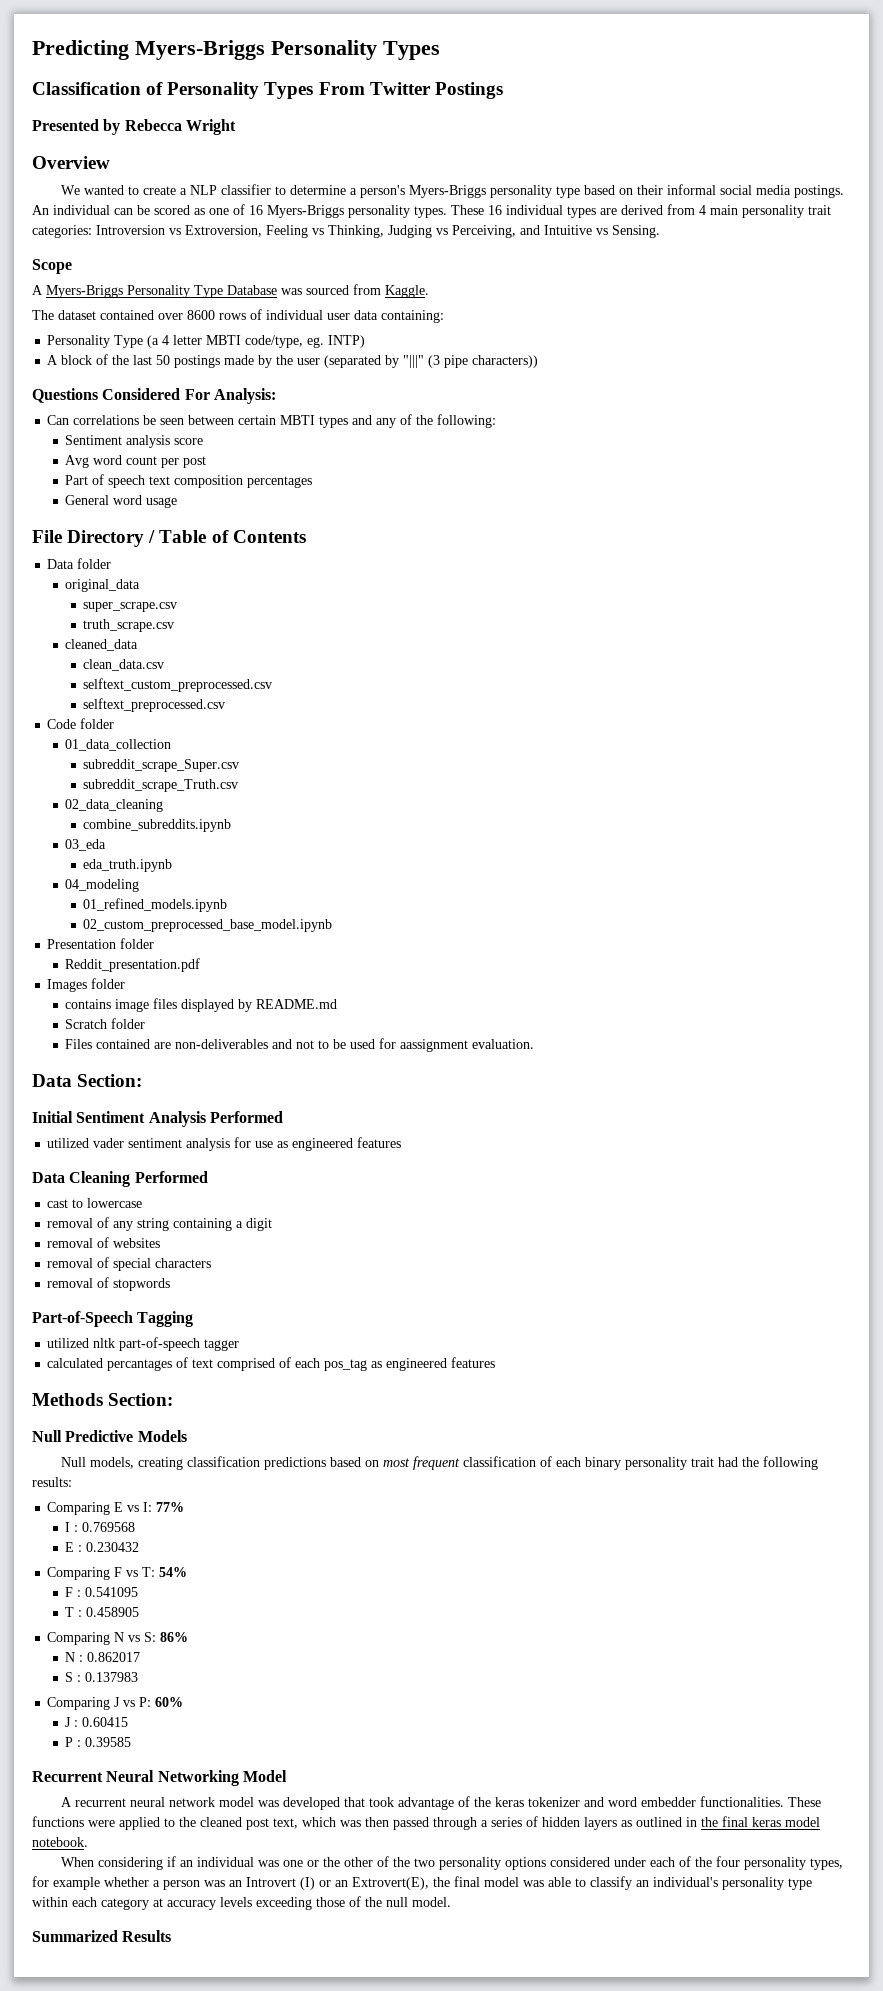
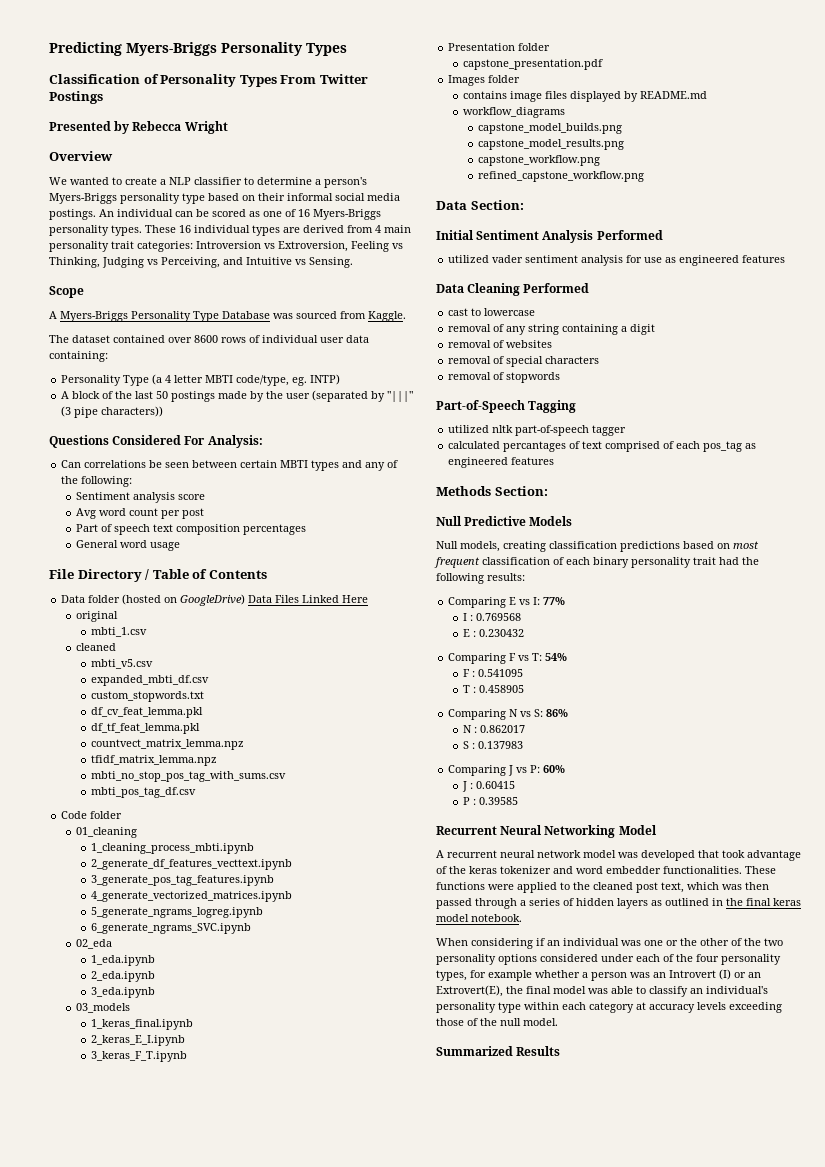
[65,579,141,592] [83,602,178,612] [83,619,175,632] [65,639,139,651] [83,659,165,671] [83,678,273,692] [83,698,226,712] [47,718,115,729] [65,739,172,751] [83,759,240,772] [83,779,239,792] [65,799,164,812] [83,819,232,832] [65,839,107,851] [83,859,173,872] [65,879,140,892] [83,898,228,912] [83,919,333,932] // original_data // super_scrape.csv // truth_scrape.csv // cleaned_data // clean_data.csv // selftext_custom_preprocessed.csv // selftext_preprocessed.csv // Code folder // 01_data_collection // subreddit_scrape_Super.csv // subreddit_scrape_Truth.csv // 02_data_cleaning // combine_subreddits.ipynb // 03_eda // eda_truth.ipynb // 04_modeling // 01_refined_models.ipynb // 02_custom_preprocessed_base_model.ipynb -> [122,594,369,606] [75,611,118,622] [90,627,147,637] [75,643,116,651] [90,659,153,669] [90,675,209,686] [90,691,204,702] [90,707,203,718] [90,723,200,734] [90,739,244,750] [90,755,217,766] [90,771,286,782] [90,787,196,798] [61,811,123,819] [75,827,137,838] [90,843,254,854] [90,859,292,870] [90,875,274,886] [90,891,292,902] [90,907,263,918] [90,923,251,934] [75,939,112,949] [90,955,155,966] [90,971,155,982] [90,987,155,998] [75,1003,130,1013] [90,1019,193,1030] [90,1035,185,1046] [90,1051,187,1062] (hosted on GoogleDrive) Data Files Linked Here // original // mbti_1.csv // cleaned // mbti_v5.csv // expanded_mbti_df.csv // custom_stopwords.txt // df_cv_feat_lemma.pkl // df_tf_feat_lemma.pkl // countvect_matrix_lemma.npz // tfidf_matrix_lemma.npz // mbti_no_stop_pos_tag_with_sums.csv // mbti_pos_tag_df.csv // Code folder // 01_cleaning // 1_cleaning_process_mbti.ipynb // 2_generate_df_features_vecttext.ipynb // 3_generate_pos_tag_features.ipynb // 4_generate_vectorized_matrices.ipynb // 5_generate_ngrams_logreg.ipynb // 6_generate_ngrams_SVC.ipynb // 02_eda // 1_eda.ipynb // 2_eda.ipynb // 3_eda.ipynb // 03_models // 1_keras_final.ipynb // 2_keras_E_I.ipynb // 3_keras_F_T.ipynb
[65,958,201,972] Reddit_presentation.pdf -> [462,59,603,70] capstone_presentation.pdf
[65,1018,146,1029] [65,1038,535,1052] Scratch folder // Files contained are non-deliverables and not to be used for aassignment evaluation. -> [462,107,565,118] [477,123,622,134] [477,139,624,150] [477,155,600,166] [477,171,644,182] workflow_diagrams // capstone_model_builds.png // capstone_model_results.png // capstone_workflow.png // refined_capstone_workflow.png

